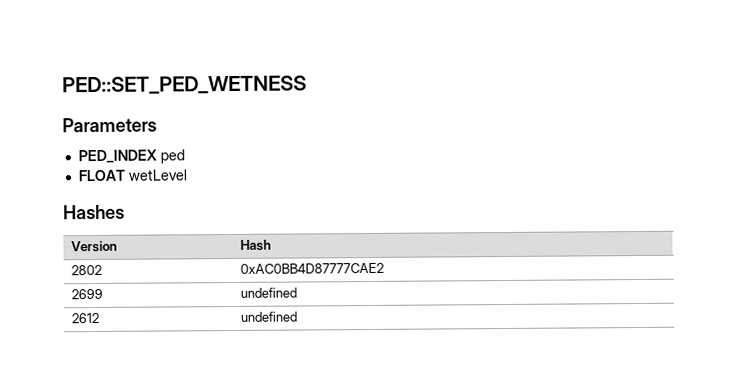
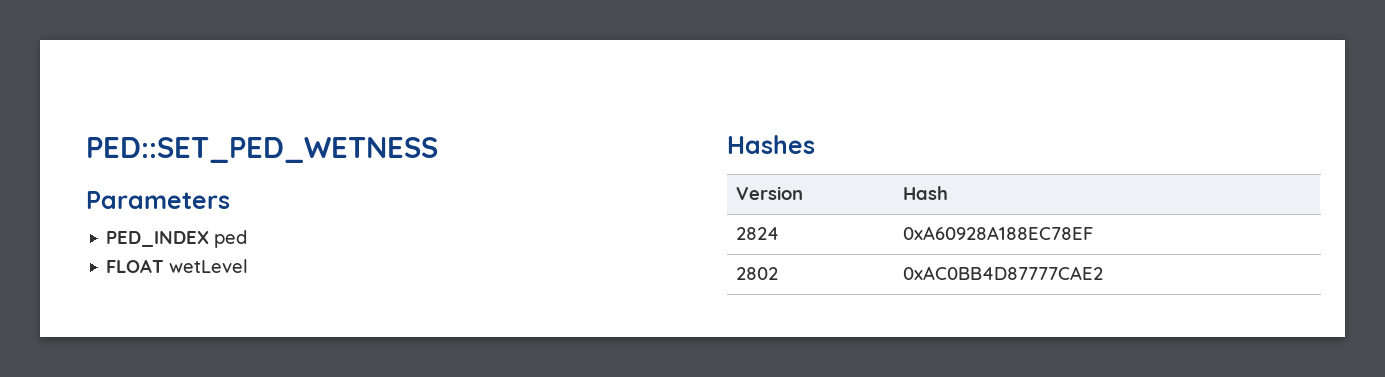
(271, 245) none -> [736,227,780,240] [903,226,1094,240] // 2824 | 0xA60928A188EC78EF
[70,288,103,300] [239,287,297,298] [70,312,100,324] [239,311,298,322] // 2699 | undefined // 2612 | undefined -> (1104, 273) none

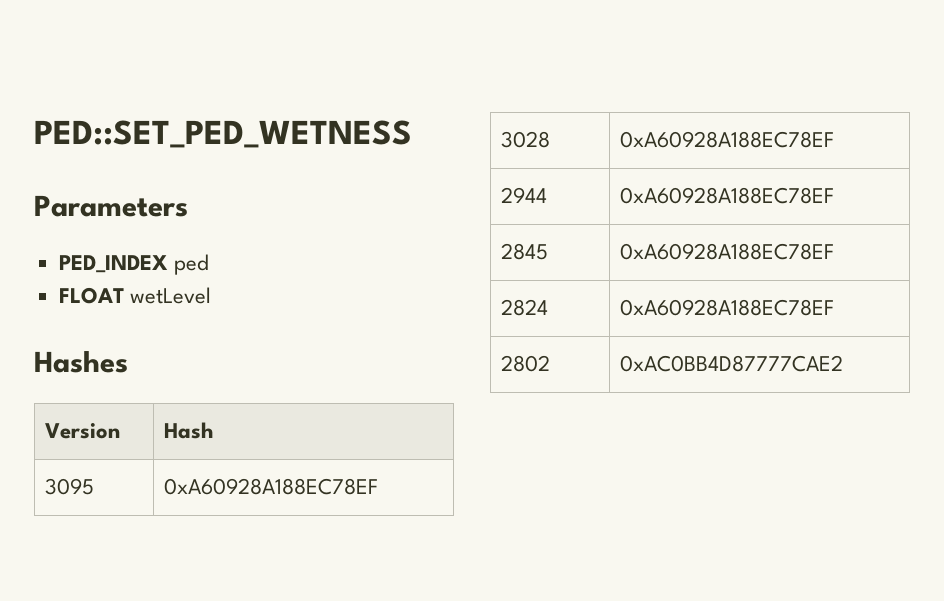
(949, 193) none -> [44,478,94,495] [163,478,378,495] [500,131,550,148] [619,131,834,148] [500,187,547,203] [619,187,834,204] [500,243,548,260] [619,243,834,260] // 3095 | 0xA60928A188EC78EF // 3028 | 0xA60928A188EC78EF // 2944 | 0xA60928A188EC78EF // 2845 | 0xA60928A188EC78EF

